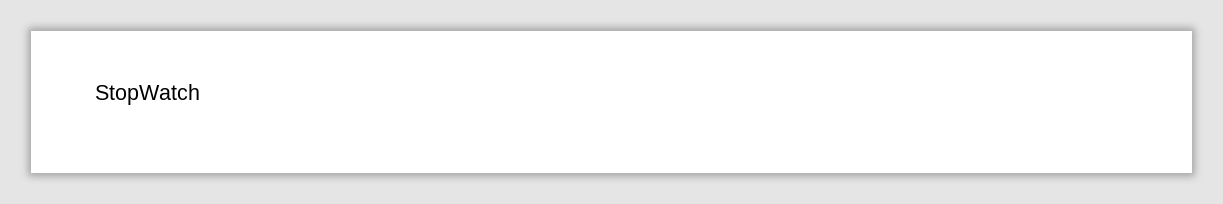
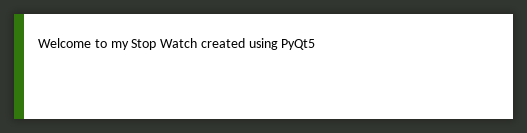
[95,84,200,105] StopWatch -> [38,38,316,50] Welcome to my Stop Watch created using PyQt5

